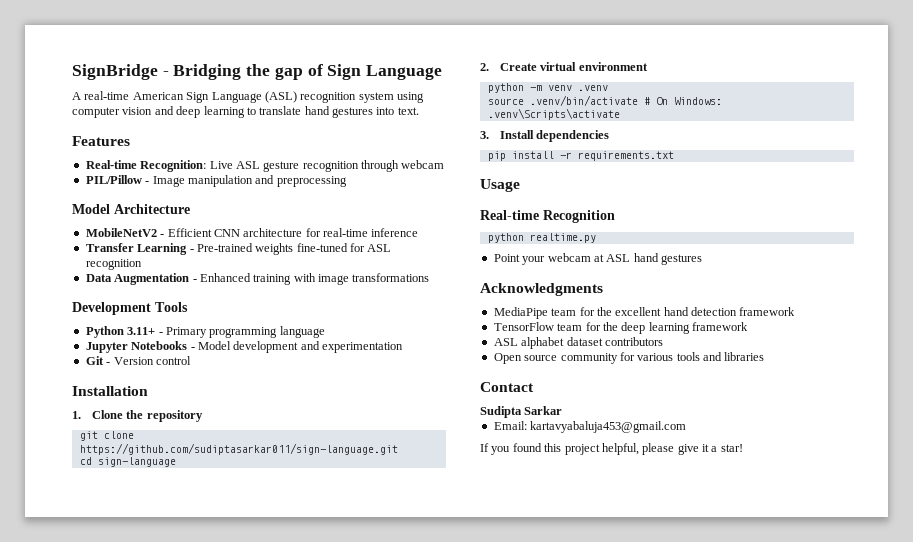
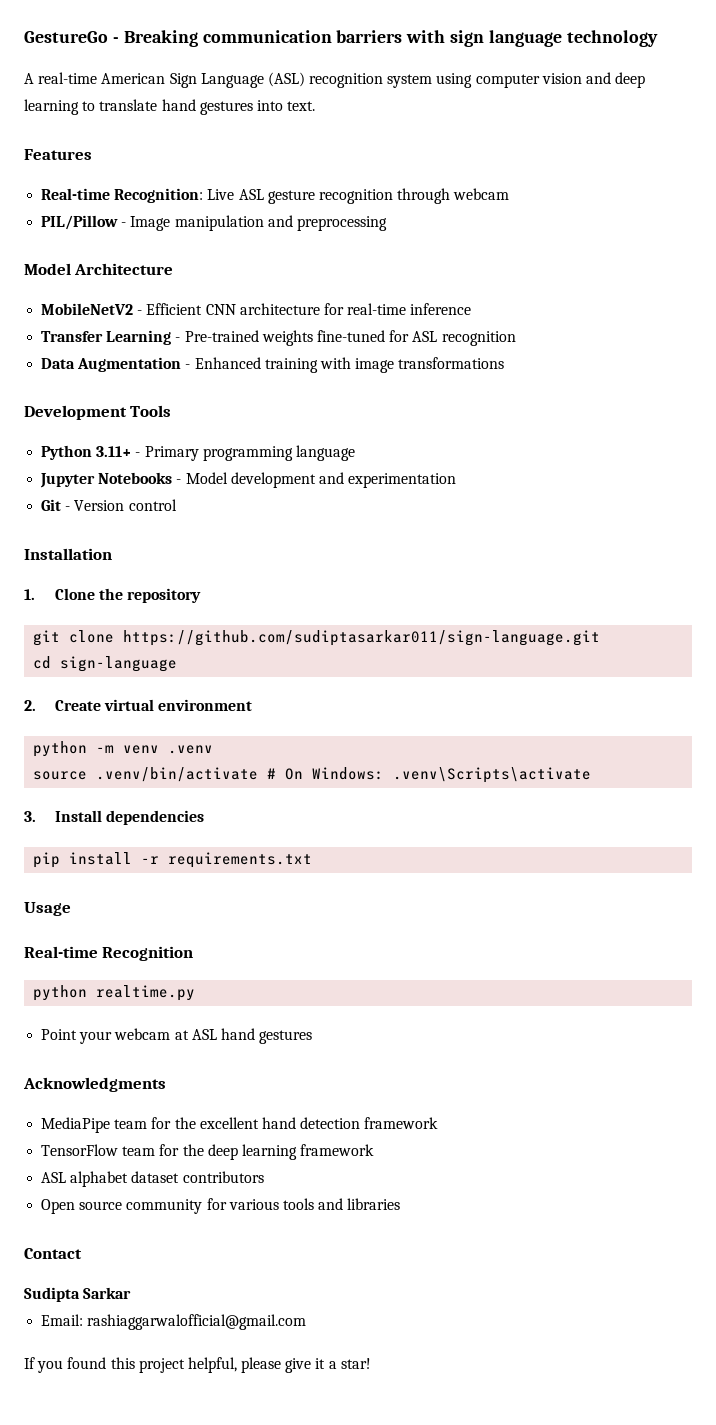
[72,64,443,80] SignBridge - Bridging the gap of Sign Language -> [24,30,658,47] GestureGo - Breaking communication barriers with sign language technology
[530,421,687,433] kartavyabaluja453@gmail.com -> [87,1314,307,1330] rashiaggarwalofficial@gmail.com

